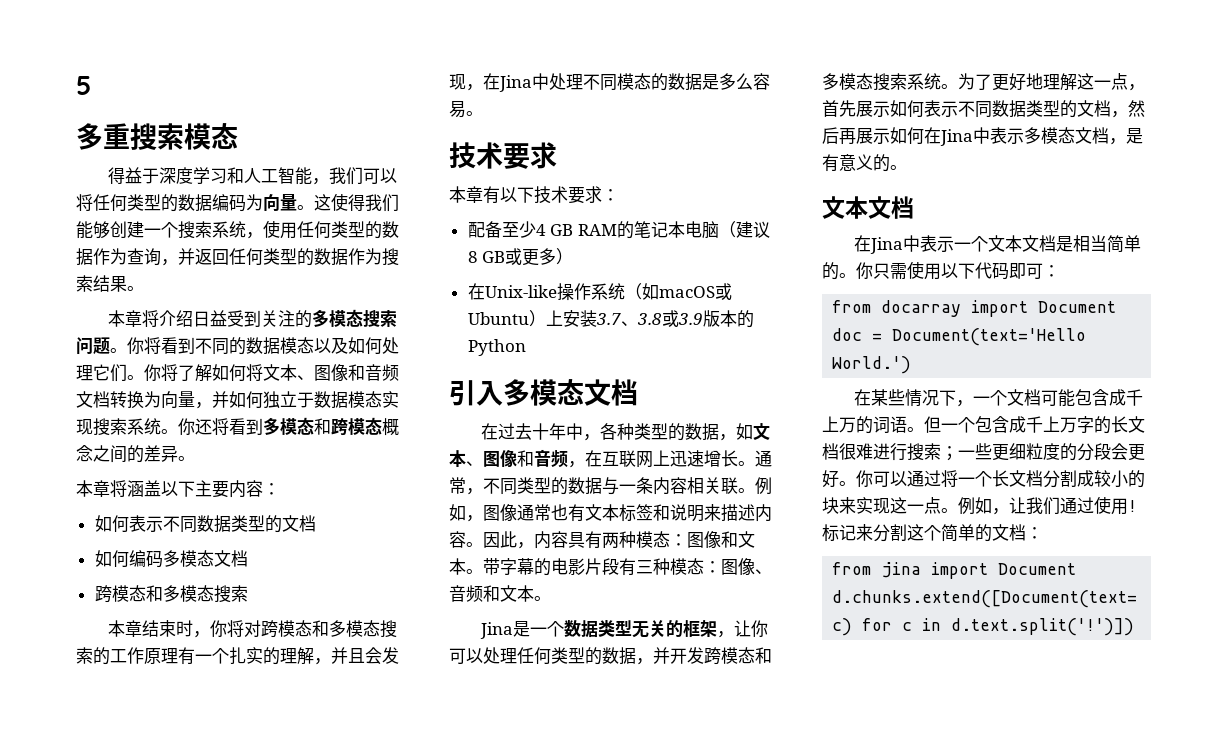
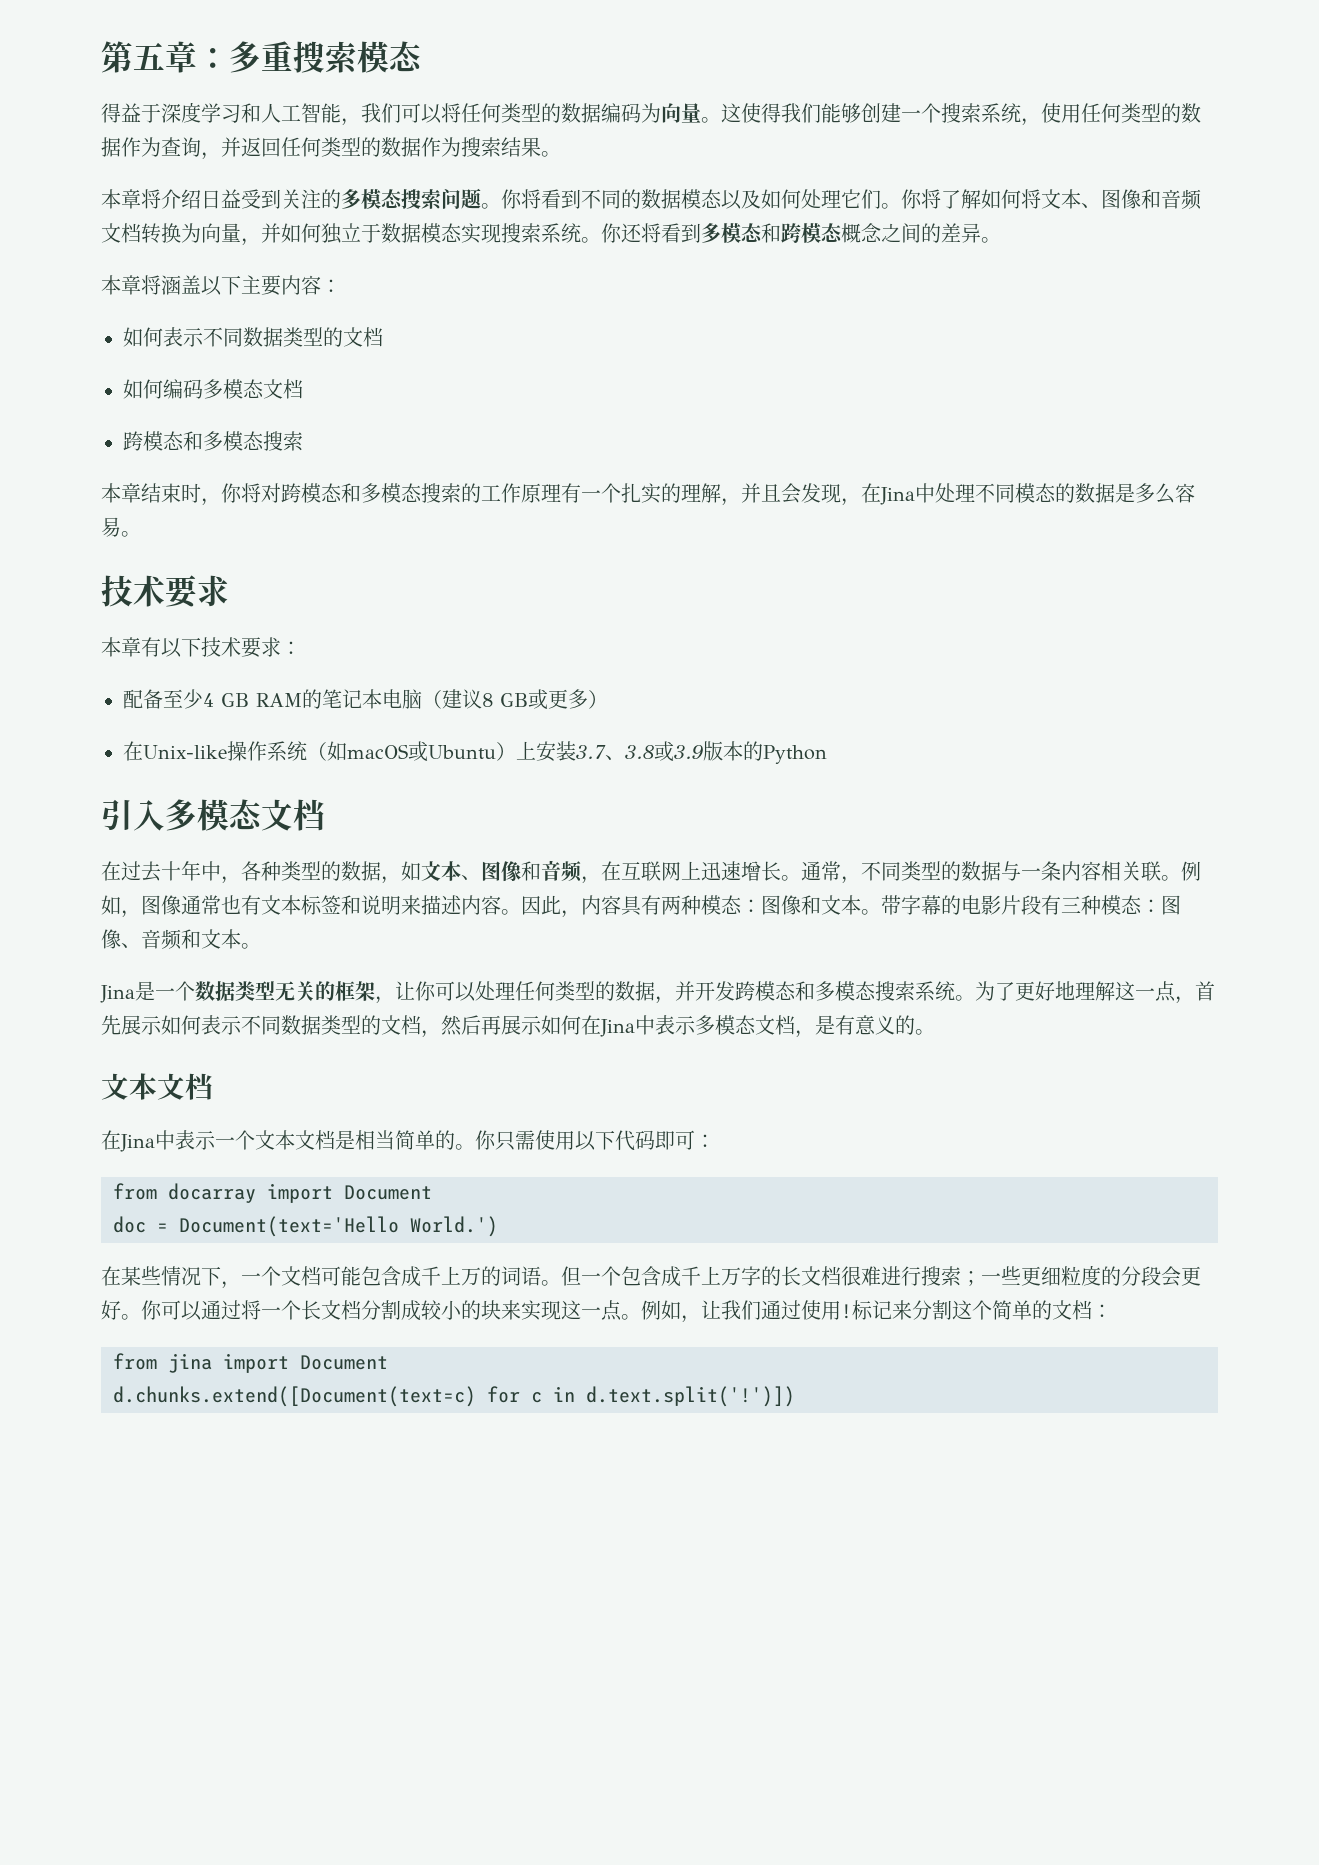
[76,76,92,95] 5 // -> [101,41,229,73] 第五章：

